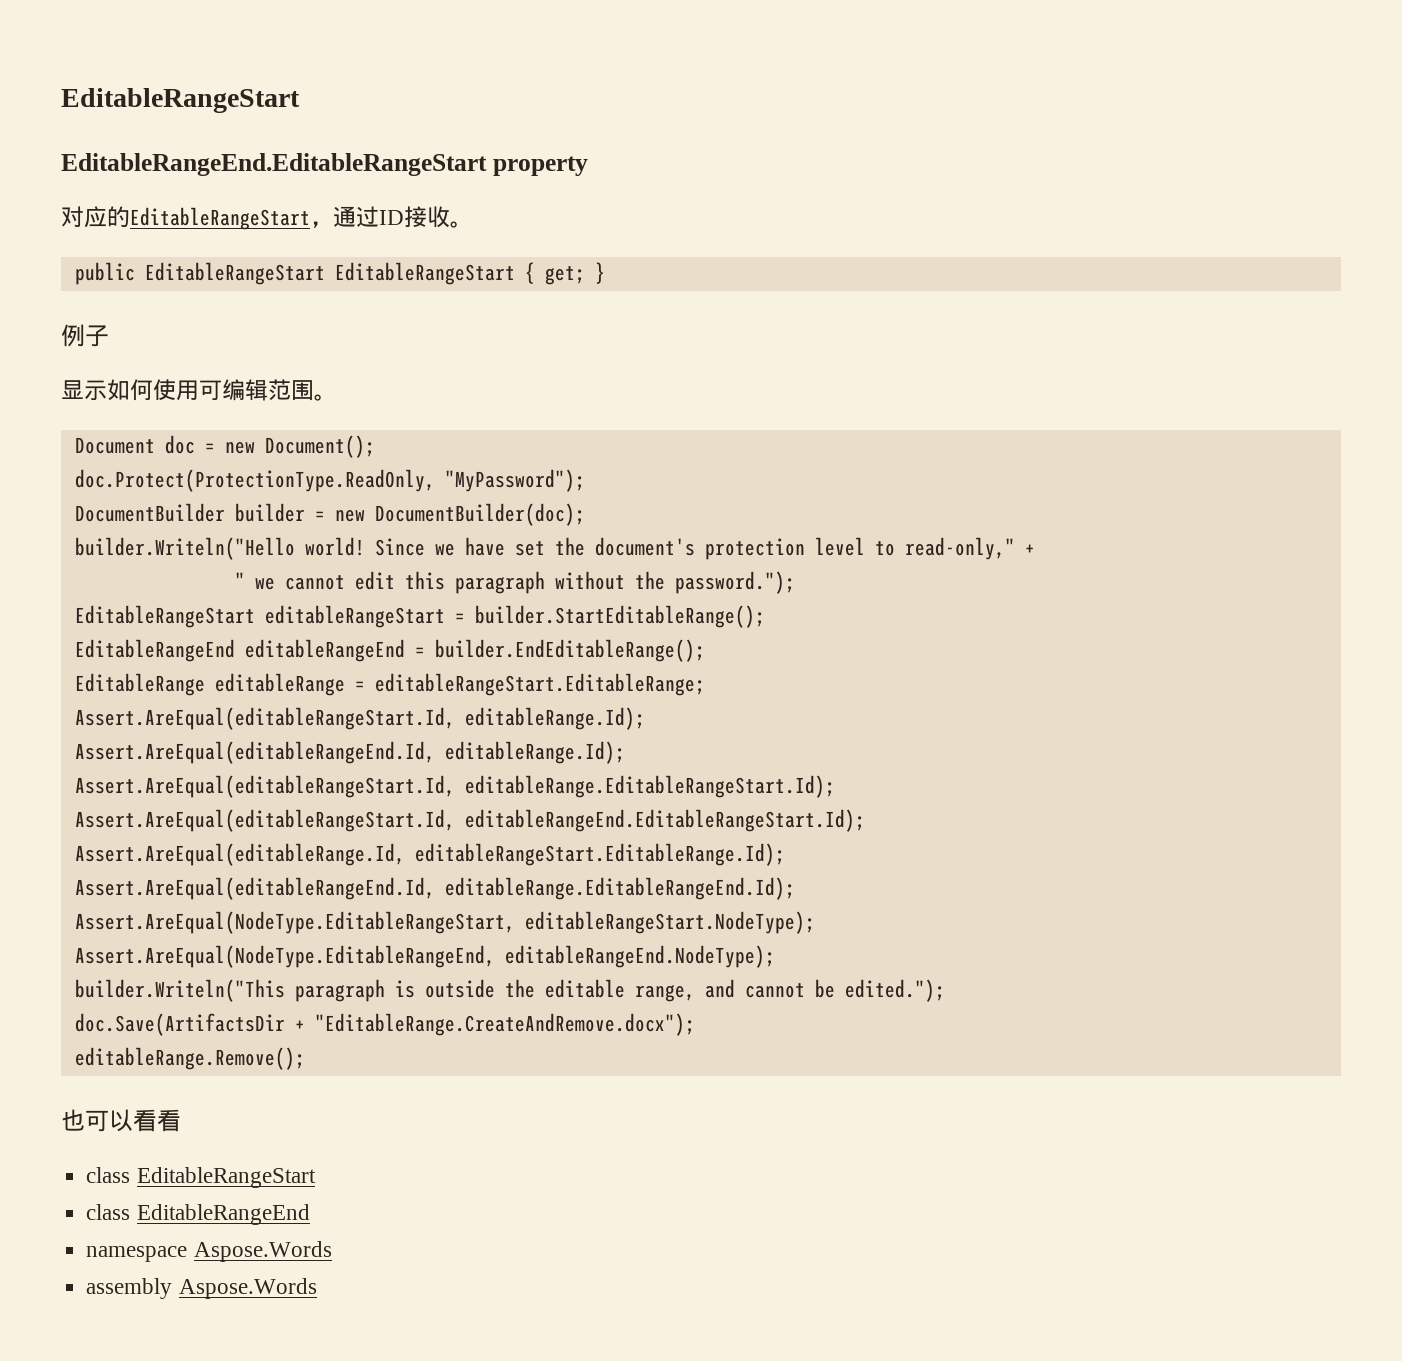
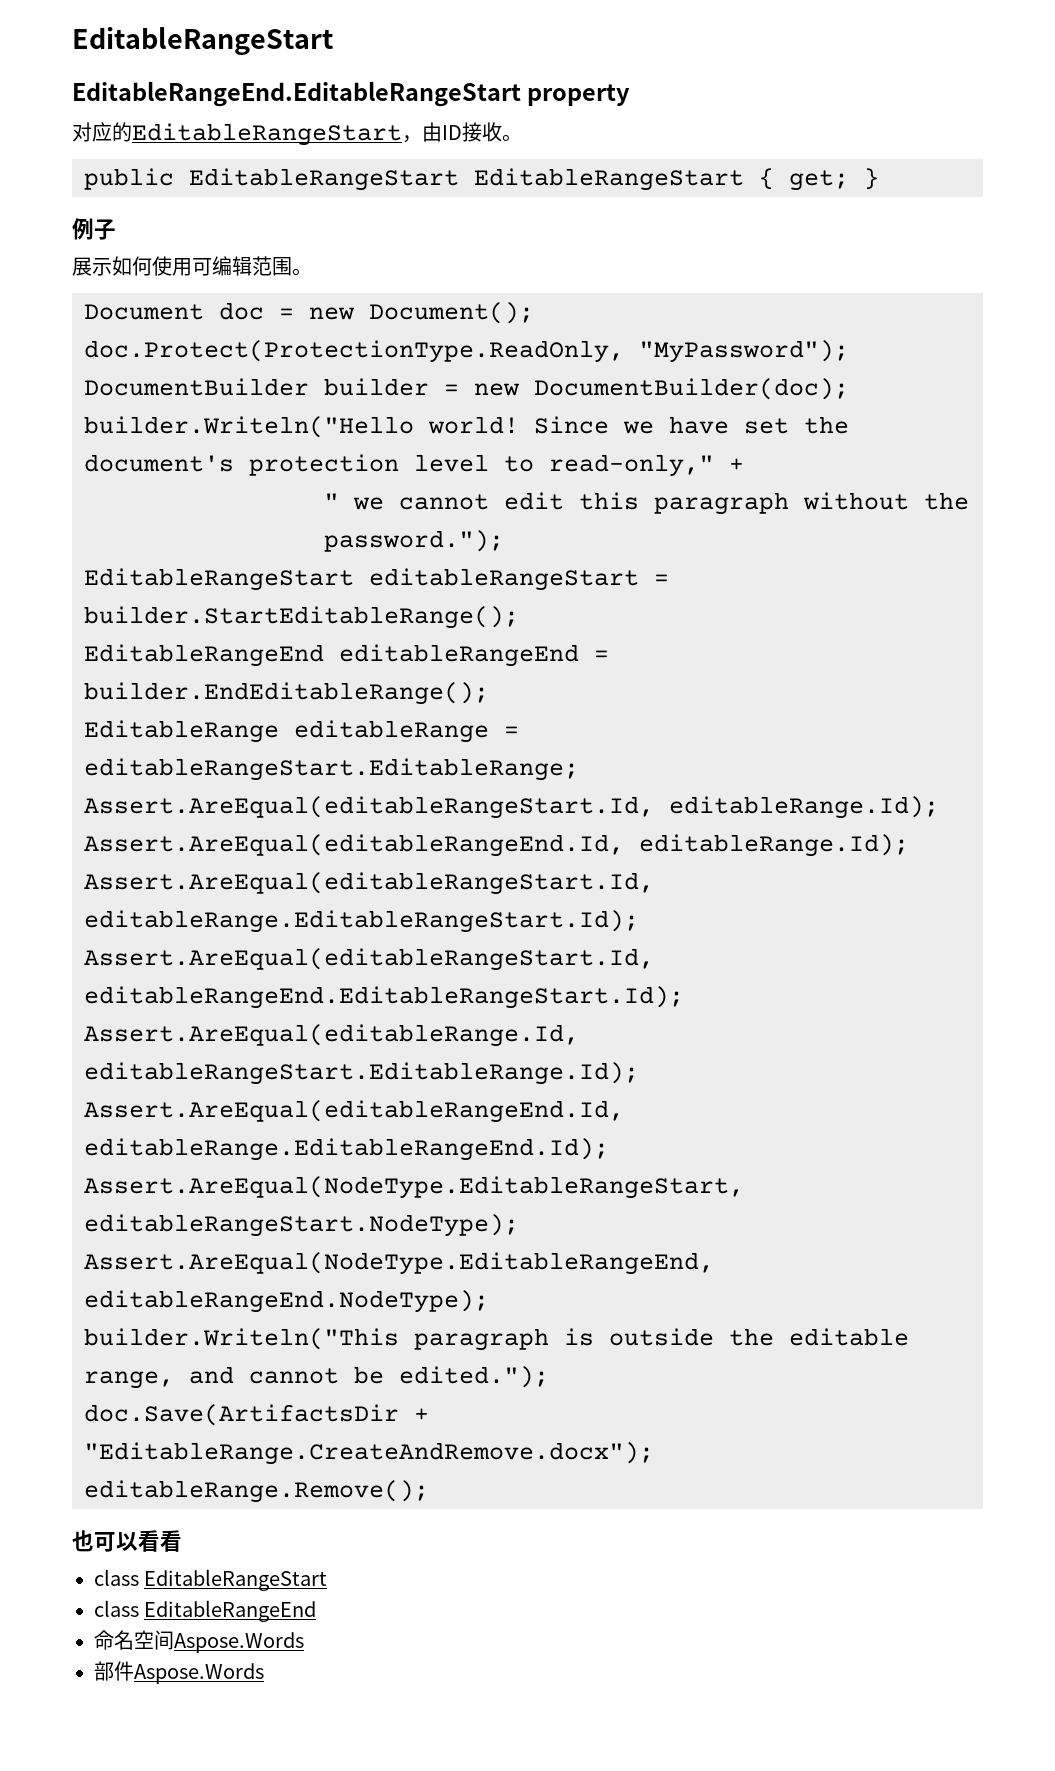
[333,206,379,227] 通过 -> [422,122,442,142] 由
[61,380,84,399] 显 -> [72,257,92,276] 展
[86,1246,188,1262] namespace -> [94,1630,174,1650] 命名空间
[86,1278,173,1299] assembly -> [94,1661,134,1681] 部件

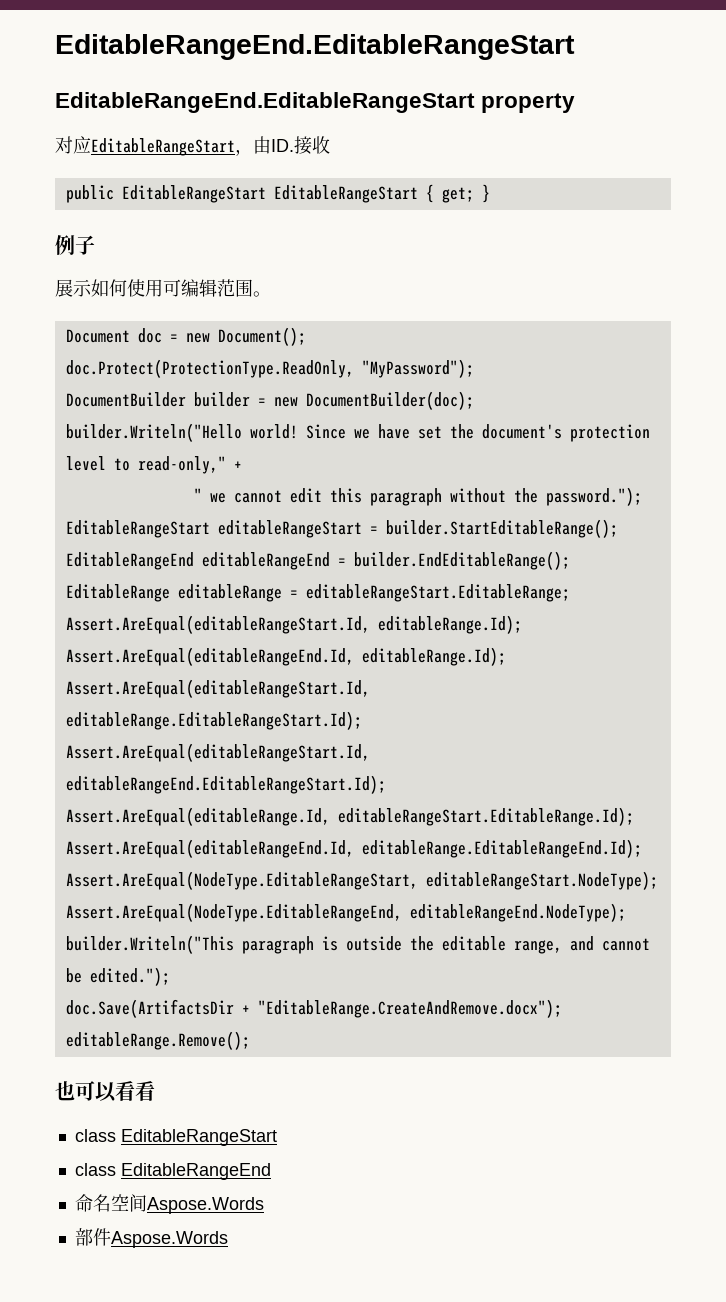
[72,27,333,55] EditableRangeStart -> [55,34,575,60] EditableRangeEnd.EditableRangeStart
[112,122,132,142] 的 -> (91, 145) none
[442,125,462,140] ID -> [271,139,294,152] ID.
[502,134,522,142] 。 -> (330, 145) none

